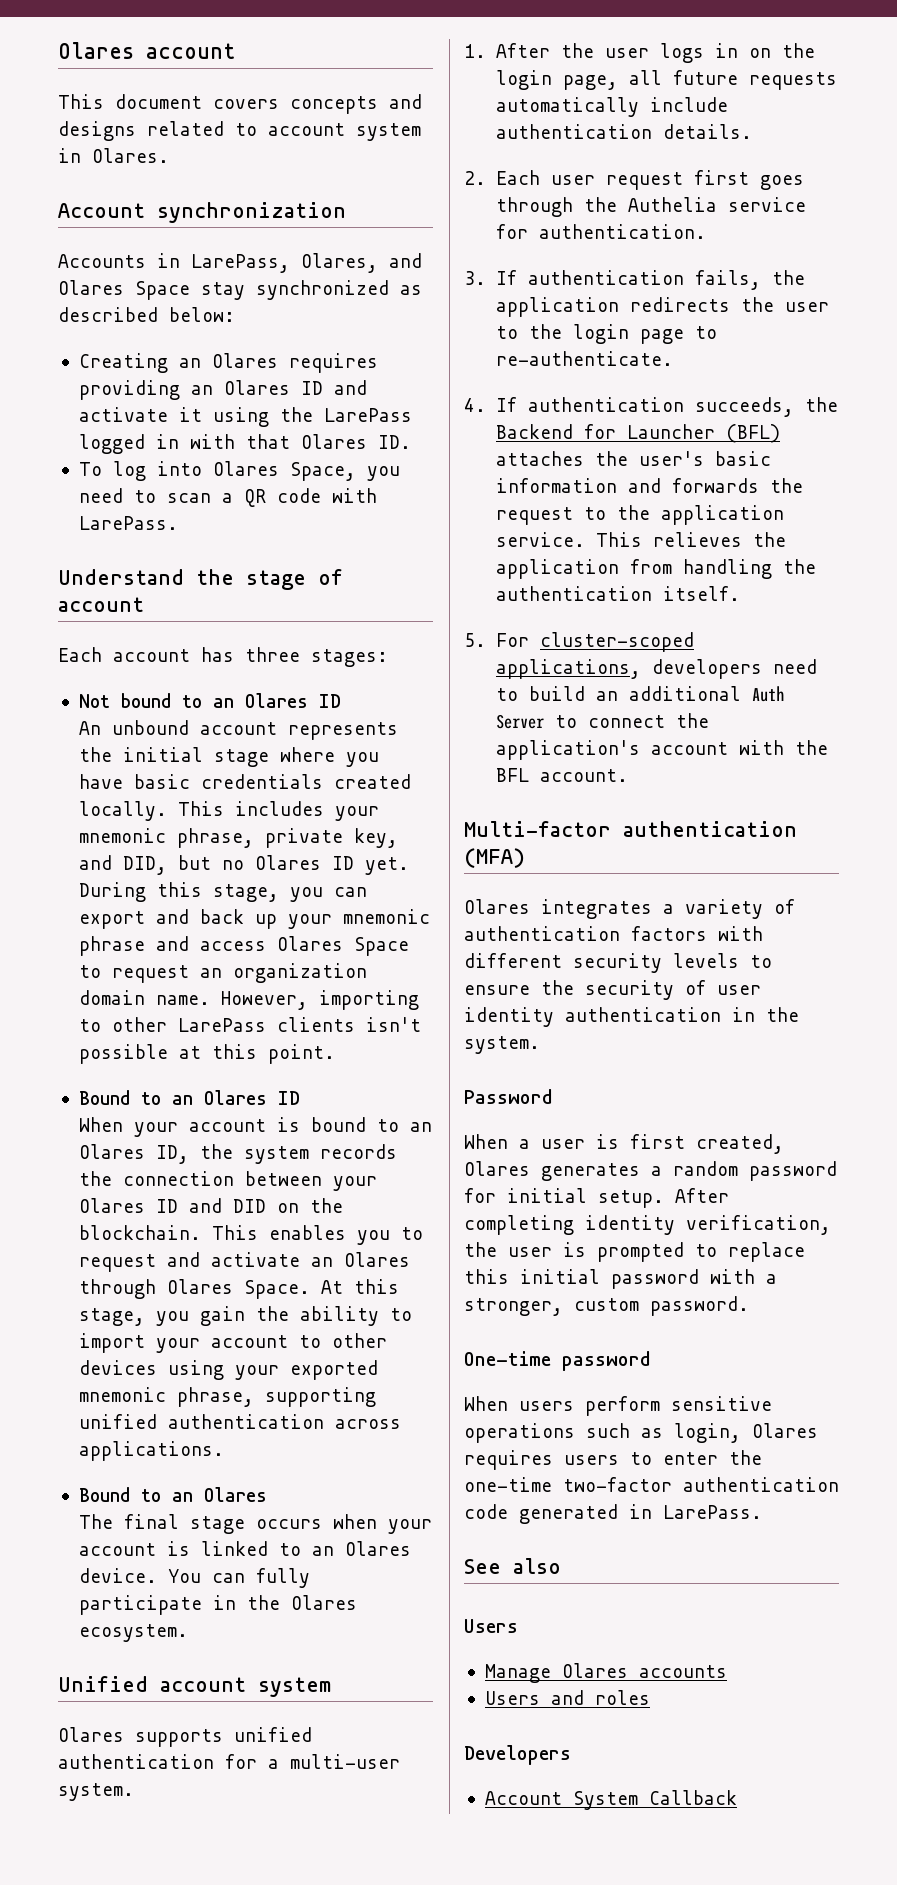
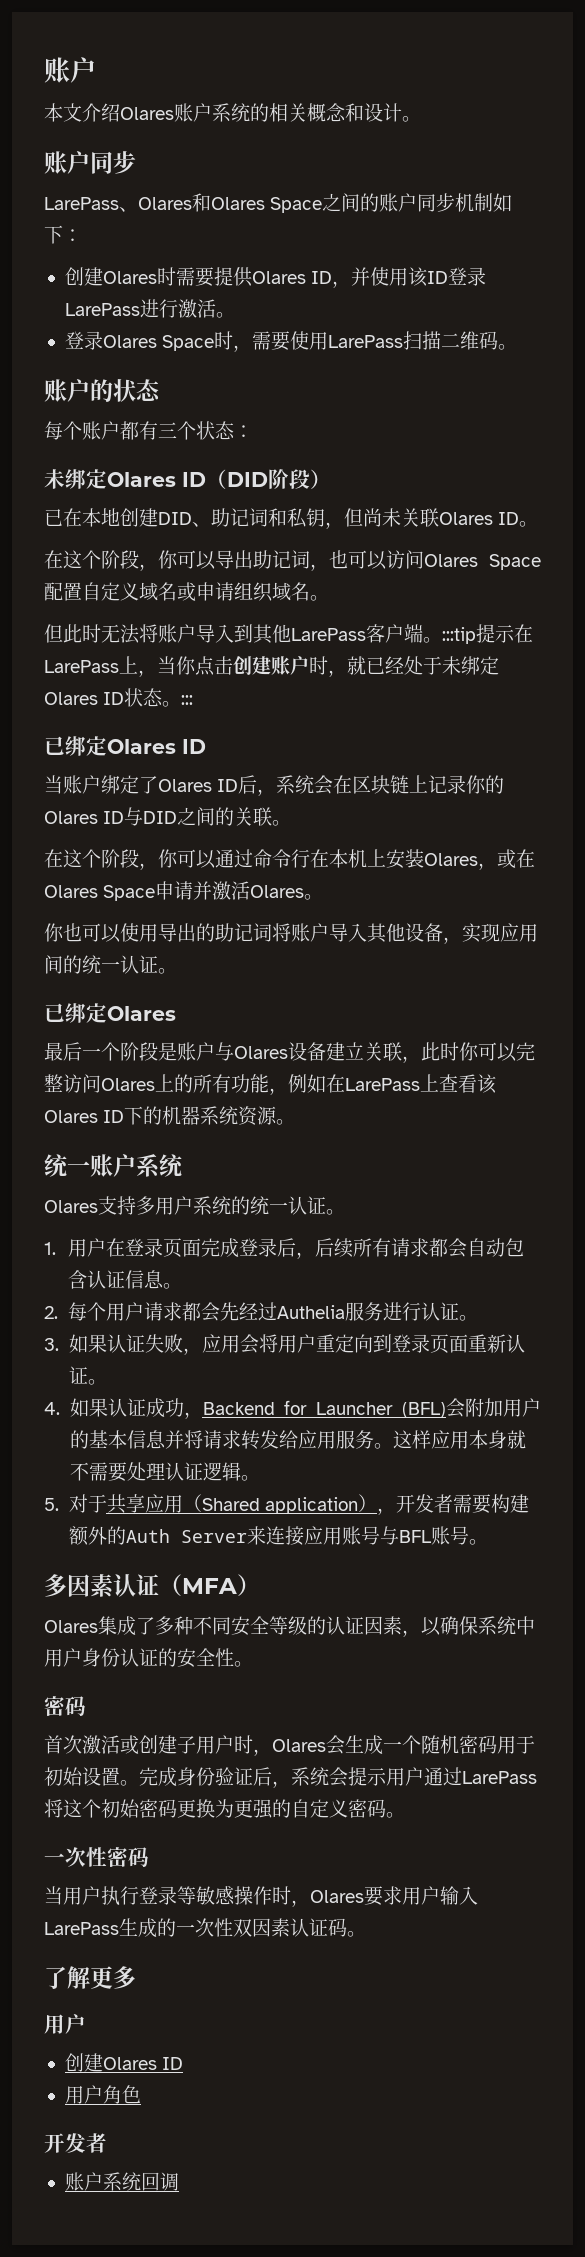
[58,42,235,59] [58,94,422,114] [58,121,421,141] [58,148,169,163] [58,202,346,223] [58,253,422,273] [58,280,422,300] [58,307,235,322] [78,353,378,373] [78,380,367,400] [78,407,412,427] [78,434,411,454] [78,461,400,481] [78,488,377,507] [78,516,178,530] [58,569,343,590] [58,597,144,612] [58,647,388,667] [78,693,341,708] [79,720,399,740] [79,747,380,767] [79,774,412,789] [79,801,380,821] [79,828,399,848] [79,855,410,875] [79,882,368,902] [79,909,431,929] [79,936,410,956] [79,963,368,983] [79,990,420,1010] [79,1017,422,1032] [79,1044,336,1064] [78,1090,300,1105] [79,1117,433,1137] [79,1144,398,1164] [79,1171,378,1191] [79,1198,344,1213] [79,1225,424,1245] [79,1252,411,1272] [79,1279,400,1299] [79,1306,413,1326] [79,1333,388,1353] [79,1360,379,1380] [79,1387,377,1407] [79,1414,402,1429] [79,1441,225,1461] [78,1487,267,1502] [79,1514,433,1534] [79,1541,412,1556] [79,1568,311,1588] [79,1595,358,1615] [79,1624,189,1642] [58,1676,331,1697] [58,1727,312,1747] [58,1754,400,1769] [58,1783,134,1801] [464,43,815,63] [495,70,837,90] [495,97,728,117] [495,124,752,139] [464,170,804,190] [495,197,806,217] [495,224,706,239] [464,270,805,290] [495,297,829,317] [495,324,717,344] [495,351,673,366] [464,397,838,417] [495,424,780,443] [495,451,771,466] [495,478,803,493] [495,505,784,525] [495,532,786,547] [495,559,816,579] [495,586,740,601] [464,632,694,652] [495,659,817,679] [495,686,784,702] [495,713,709,729] [495,740,828,760] [495,768,628,782] [464,821,797,837] [464,848,525,868] [464,899,795,919] [464,926,763,941] [464,953,772,973] [464,980,761,1000] [464,1007,799,1027] [464,1036,540,1054] [464,1089,553,1104] [464,1134,784,1154] [464,1161,837,1181] [464,1188,729,1208] [464,1215,831,1235] [464,1242,805,1262] [464,1269,777,1289] [464,1296,749,1316] [464,1351,651,1371] [464,1396,772,1416] [464,1423,818,1443] [464,1450,762,1470] [464,1477,839,1492] [464,1504,762,1524] [464,1558,561,1574] [464,1619,518,1633] [484,1663,727,1683] [484,1690,650,1705] [464,1745,571,1765] [484,1790,737,1810] Olares account // This document covers concepts and designs related to account system in Olares. // Account synchronization // Accounts in LarePass, Olares, and Olares Space stay synchronized as described below: // Creating an Olares requires providing an Olares ID and activate it using the LarePass logged in with that Olares ID. // To log into Olares Space, you need to scan a QR code with LarePass. // Understand the stage of account // Each account has three stages: // Not bound to an Olares ID // An unbound account represents the initial stage where you have basic credentials created locally. This includes your mnemonic phrase, private key, and DID, but no Olares ID yet. During this stage, you can export and back up your mnemonic phrase and access Olares Space to request an organization domain name. However, importing to other LarePass clients isn't possible at this point. // Bound to an Olares ID // When your account is bound to an Olares ID, the system records the connection between your Olares ID and DID on the blockchain. This enables you to request and activate an Olares through Olares Space. At this stage, you gain the ability to import your account to other devices using your exported mnemonic phrase, supporting unified authentication across applications. // Bound to an Olares // The final stage occurs when your account is linked to an Olares device. You can fully participate in the Olares ecosystem. // Unified account system // Olares supports unified authentication for a multi-user system. // 1. After the user logs in on the login page, all future requests automatically include authentication details. // 2. Each user request first goes through the Authelia service for authentication. // 3. If authentication fails, the application redirects the user to the login page to re-authenticate. // 4. If authentication succeeds, the Backend for Launcher (BFL) attaches the user's basic information and forwards the request to the application service. This relieves the application from handling the authentication itself. // 5. For cluster-scoped applications, developers need to build an additional Auth Server to connect the application's account with the BFL account. // Multi-factor authentication (MFA) // Olares integrates a variety of authentication factors with different security levels to ensure the security of user identity authentication in the system. // Password // When a user is first created, Olares generates a random password for initial setup. After completing identity verification, the user is prompted to replace this initial password with a stronger, custom password. // One-time password // When users perform sensitive operations such as login, Olares requires users to enter the one-time two-factor authentication code generated in LarePass. // See also // Users // Manage Olares accounts // Users and roles // Developers // Account System Callback -> [44,57,96,83] [44,103,421,122] [44,151,136,174] [44,193,513,213] [44,225,82,244] [64,267,487,288] [64,299,235,318] [64,331,518,352] [44,379,161,402] [44,421,253,440] [44,469,331,489] [44,508,539,529] [44,550,541,571] [44,582,329,602] [44,624,533,644] [44,655,499,677] [44,688,194,707] [44,736,206,756] [44,775,505,796] [44,807,292,826] [44,849,535,870] [44,881,324,901] [44,923,538,944] [44,955,177,974] [44,1003,176,1023] [44,1042,535,1063] [44,1074,497,1095] [44,1106,296,1126] [44,1154,184,1178] [44,1196,345,1215] [44,1238,525,1259] [68,1270,183,1289] [44,1302,479,1322] [44,1334,525,1355] [68,1366,107,1385] [44,1398,541,1419] [69,1430,526,1450] [69,1462,260,1482] [44,1494,529,1515] [68,1526,488,1546] [44,1574,260,1597] [44,1616,535,1637] [44,1648,253,1668] [44,1696,86,1716] [44,1735,535,1756] [44,1767,537,1788] [44,1799,405,1819] [44,1847,149,1867] [44,1886,478,1907] [44,1918,366,1938] [44,1966,136,1989] [44,2014,86,2034] [64,2053,184,2072] [64,2085,141,2104] [44,2133,107,2153] [64,2172,179,2191] 账户 // 本文介绍Olares账户系统的相关概念和设计。 // 账户同步 // LarePass、Olares和Olares Space之间的账户同步机制如下： // 创建Olares时需要提供Olares ID，并使用该ID登录LarePass进行激活。 // 登录Olares Space时，需要使用LarePass扫描二维码。 // 账户的状态 // 每个账户都有三个状态： // 未绑定Olares ID（DID阶段） // 已在本地创建DID、助记词和私钥，但尚未关联Olares ID。 // 在这个阶段，你可以导出助记词，也可以访问Olares Space配置自定义域名或申请组织域名。 // 但此时无法将账户导入到其他LarePass客户端。:::tip提示在LarePass上，当你点击创建账户时，就已经处于未绑定Olares ID状态。::: // 已绑定Olares ID // 当账户绑定了Olares ID后，系统会在区块链上记录你的Olares ID与DID之间的关联。 // 在这个阶段，你可以通过命令行在本机上安装Olares，或在Olares Space申请并激活Olares。 // 你也可以使用导出的助记词将账户导入其他设备，实现应用间的统一认证。 // 已绑定Olares // 最后一个阶段是账户与Olares设备建立关联，此时你可以完整访问Olares上的所有功能，例如在LarePass上查看该Olares ID下的机器系统资源。 // 统一账户系统 // Olares支持多用户系统的统一认证。 // 1.用户在登录页面完成登录后，后续所有请求都会自动包含认证信息。 // 2.每个用户请求都会先经过Authelia服务进行认证。 // 3.如果认证失败，应用会将用户重定向到登录页面重新认证。 // 4.如果认证成功，Backend for Launcher (BFL)会附加用户的基本信息并将请求转发给应用服务。这样应用本身就不需要处理认证逻辑。 // 5.对于共享应用（Shared application），开发者需要构建额外的Auth Server来连接应用账号与BFL账号。 // 多因素认证（MFA） // Olares集成了多种不同安全等级的认证因素，以确保系统中用户身份认证的安全性。 // 密码 // 首次激活或创建子用户时，Olares会生成一个随机密码用于初始设置。完成身份验证后，系统会提示用户通过LarePass将这个初始密码更换为更强的自定义密码。 // 一次性密码 // 当用户执行登录等敏感操作时，Olares要求用户输入LarePass生成的一次性双因素认证码。 // 了解更多 // 用户 // 创建Olares ID // 用户角色 // 开发者 // 账户系统回调

